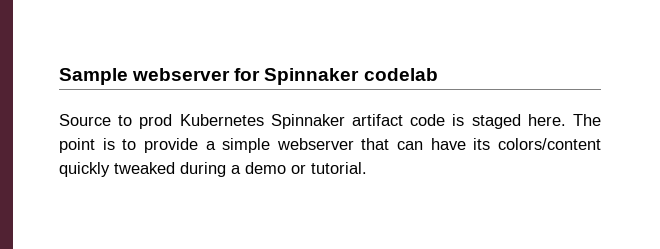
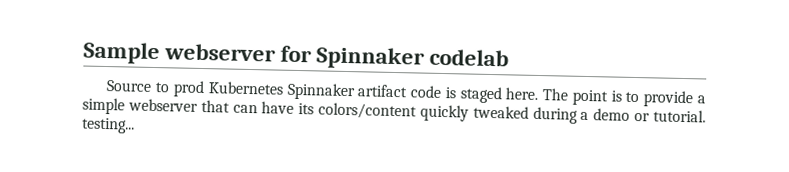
(367, 168) none -> [81,117,135,134] testing...

